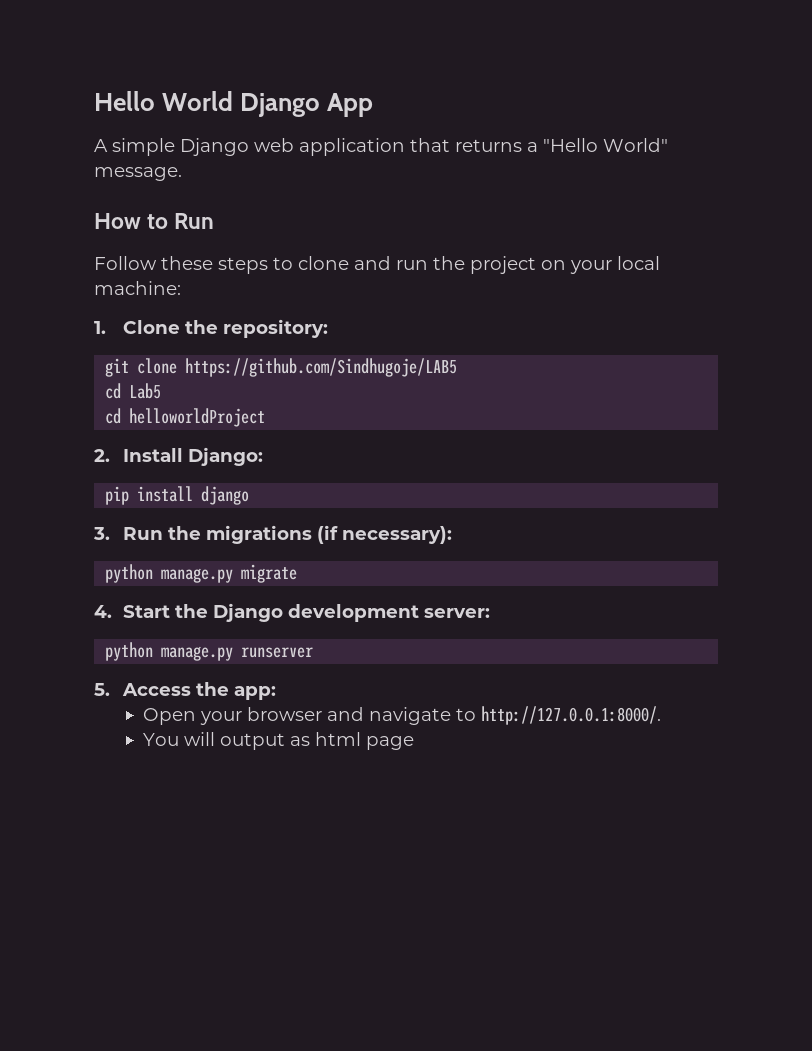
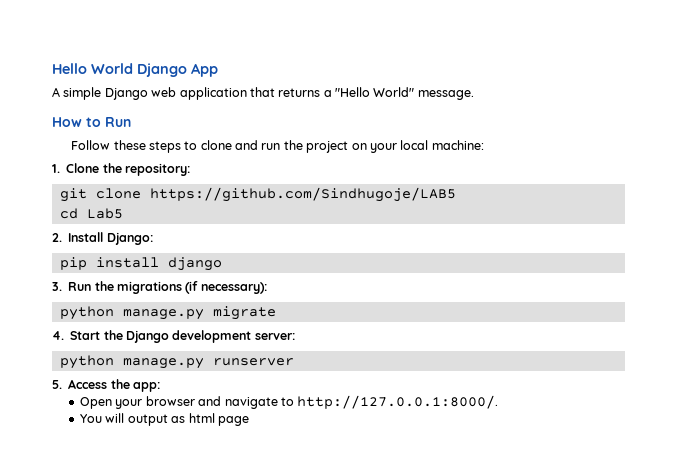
[105,408,266,427] // cd helloworldProject -> (123, 213) none

